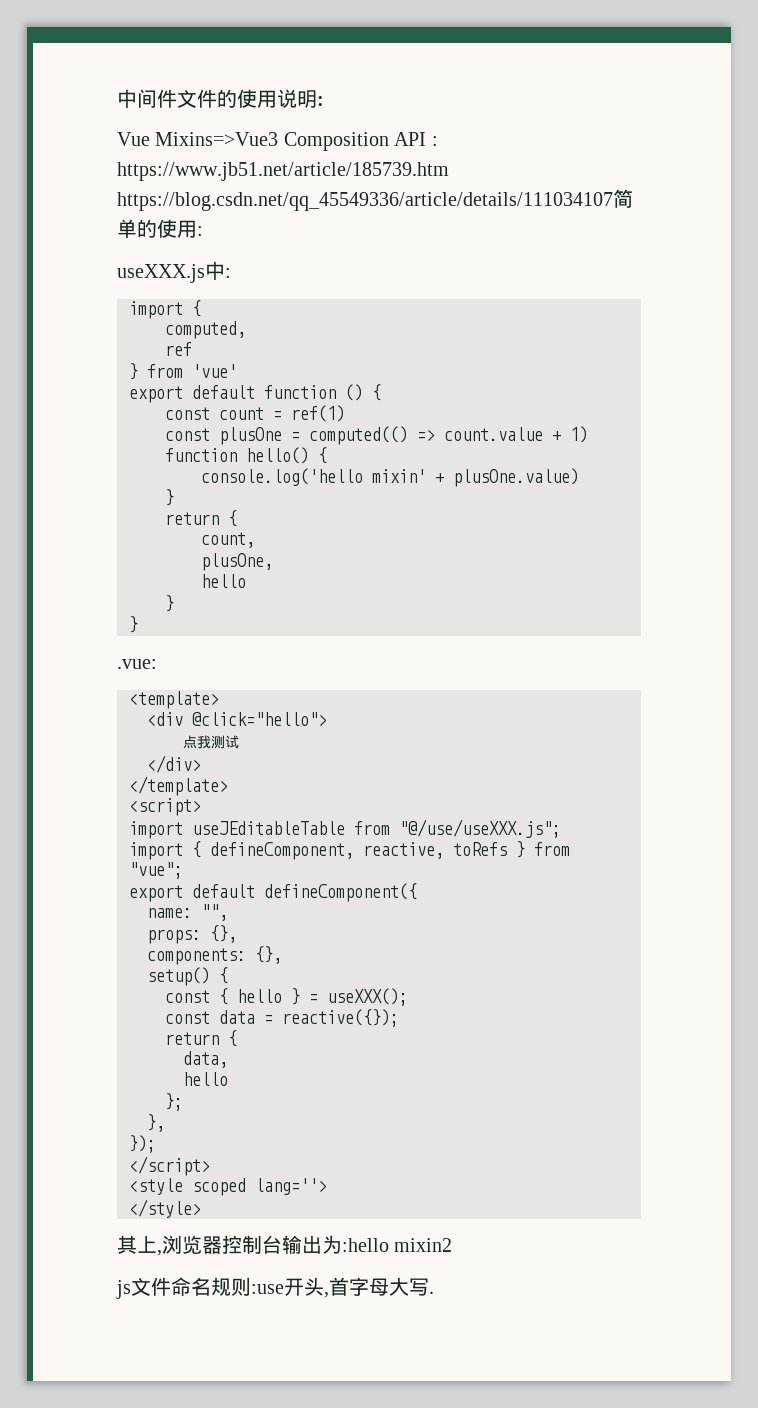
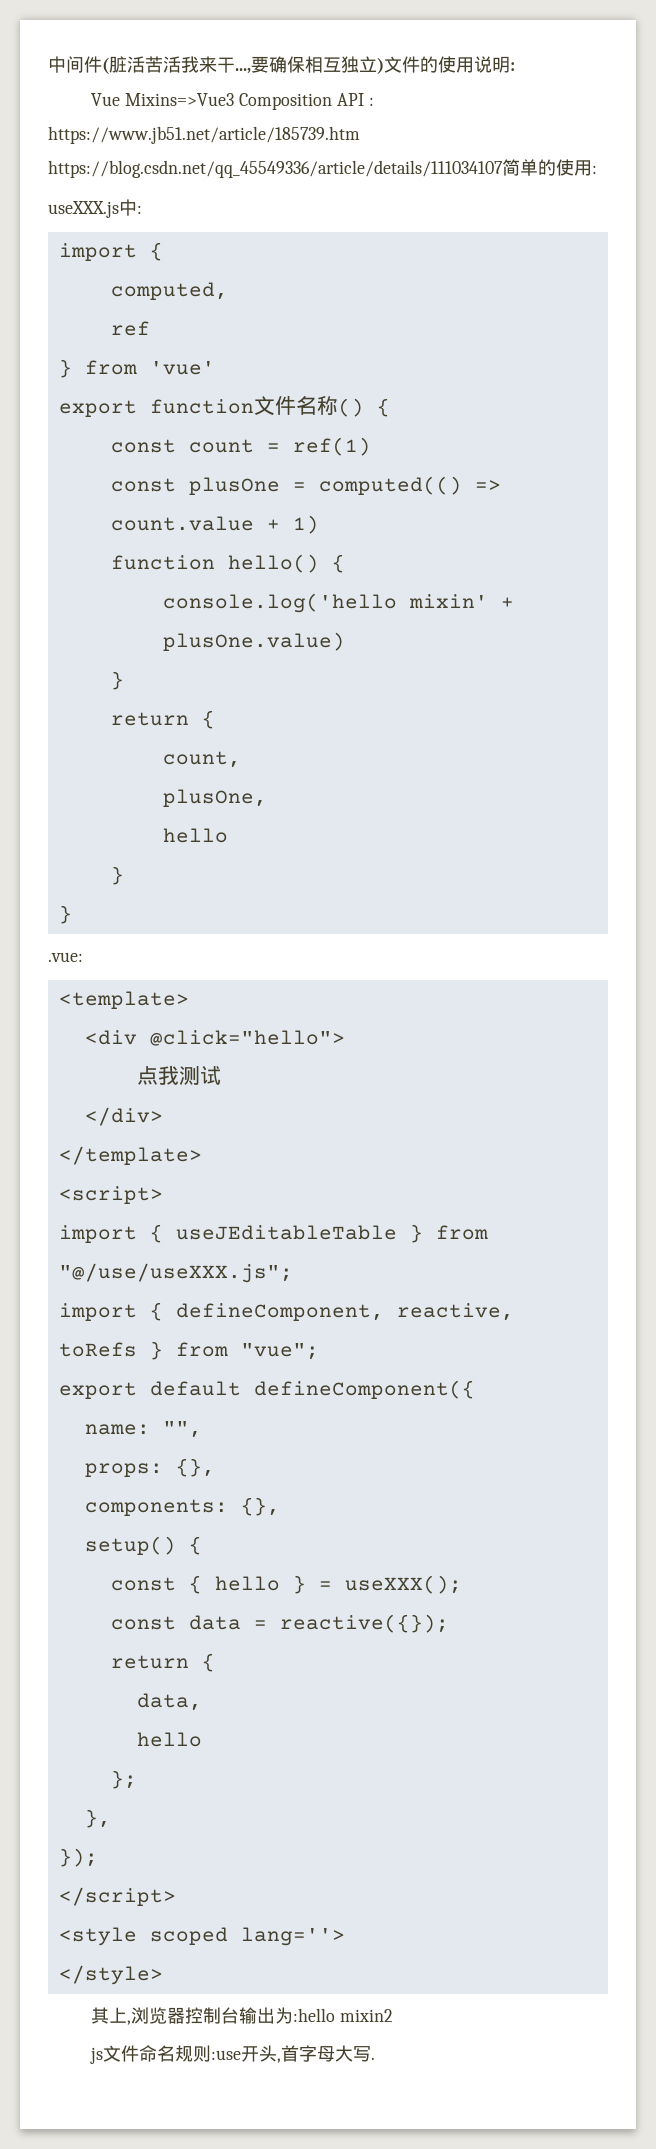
(177, 98) none -> [102,56,384,74] (脏活苦活我来干...,要确保相互独立)
[192,385,336,399] default function -> [149,395,338,416] function文件名称
[192,821,345,835] useJEditableTable -> [149,1224,423,1243] { useJEditableTable }

